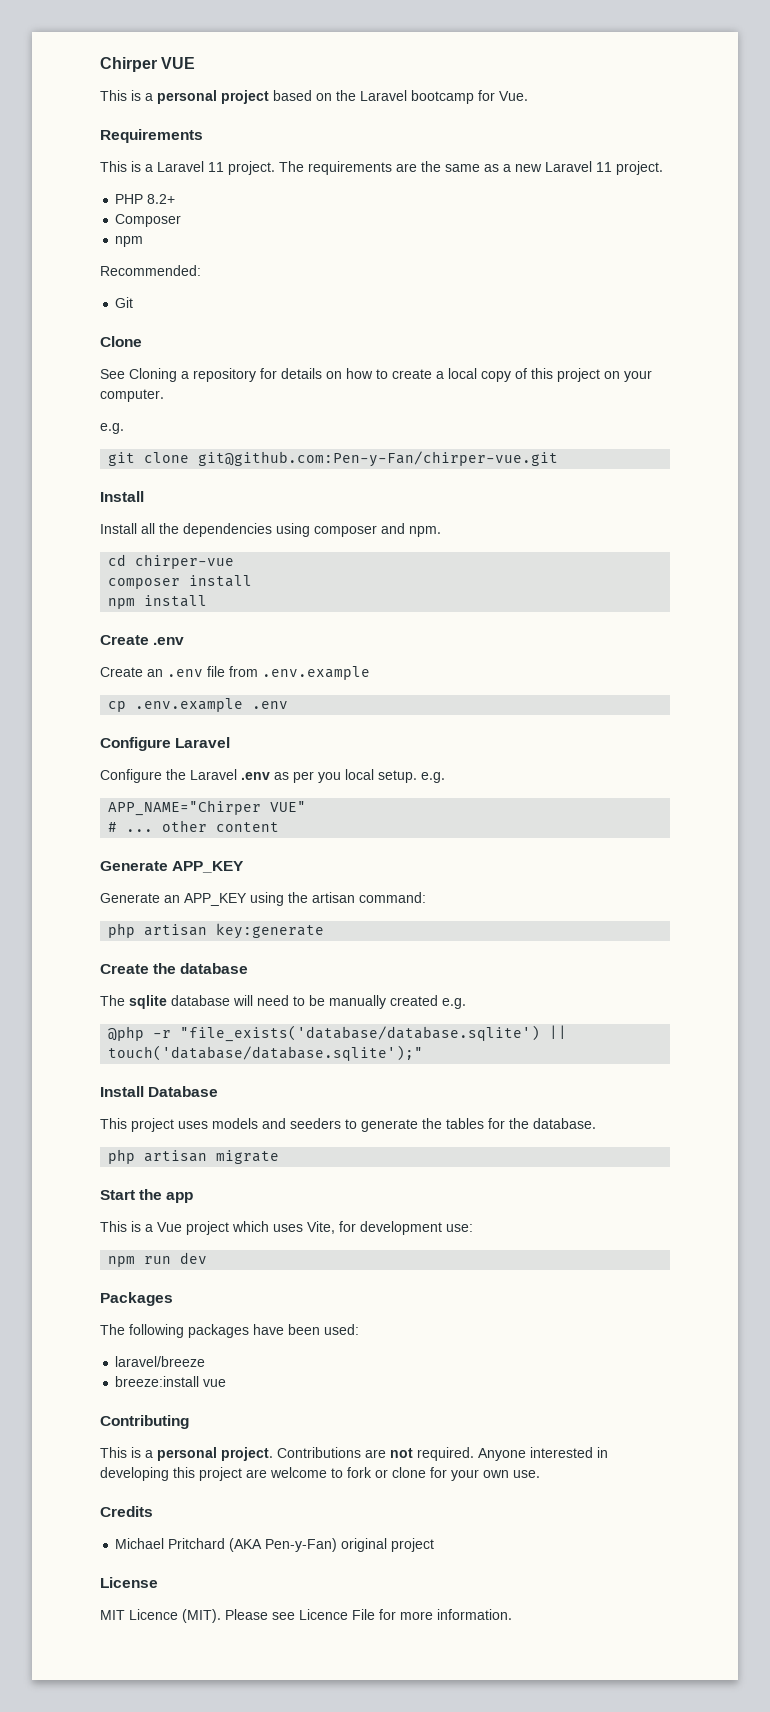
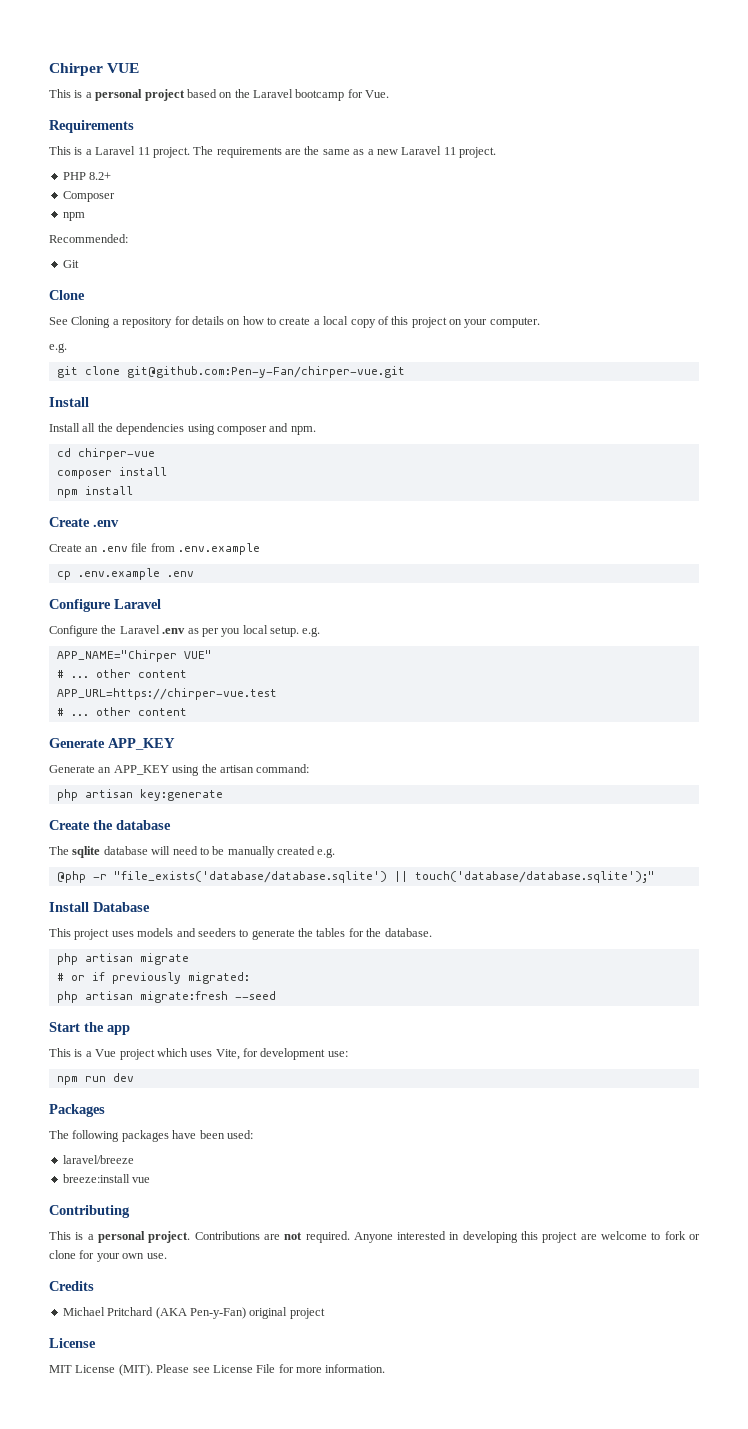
(280, 827) none -> [56,688,277,700] [56,707,187,716] // APP_URL=https://chirper-vue.test // # ... other content
(280, 1157) none -> [56,972,250,984] [56,991,276,1003] // # or if previously migrated: // php artisan migrate:fresh --seed
[129,1609,178,1620] Licence -> [75,1365,116,1373] License
[299,1609,348,1620] Licence -> [212,1365,253,1373] License

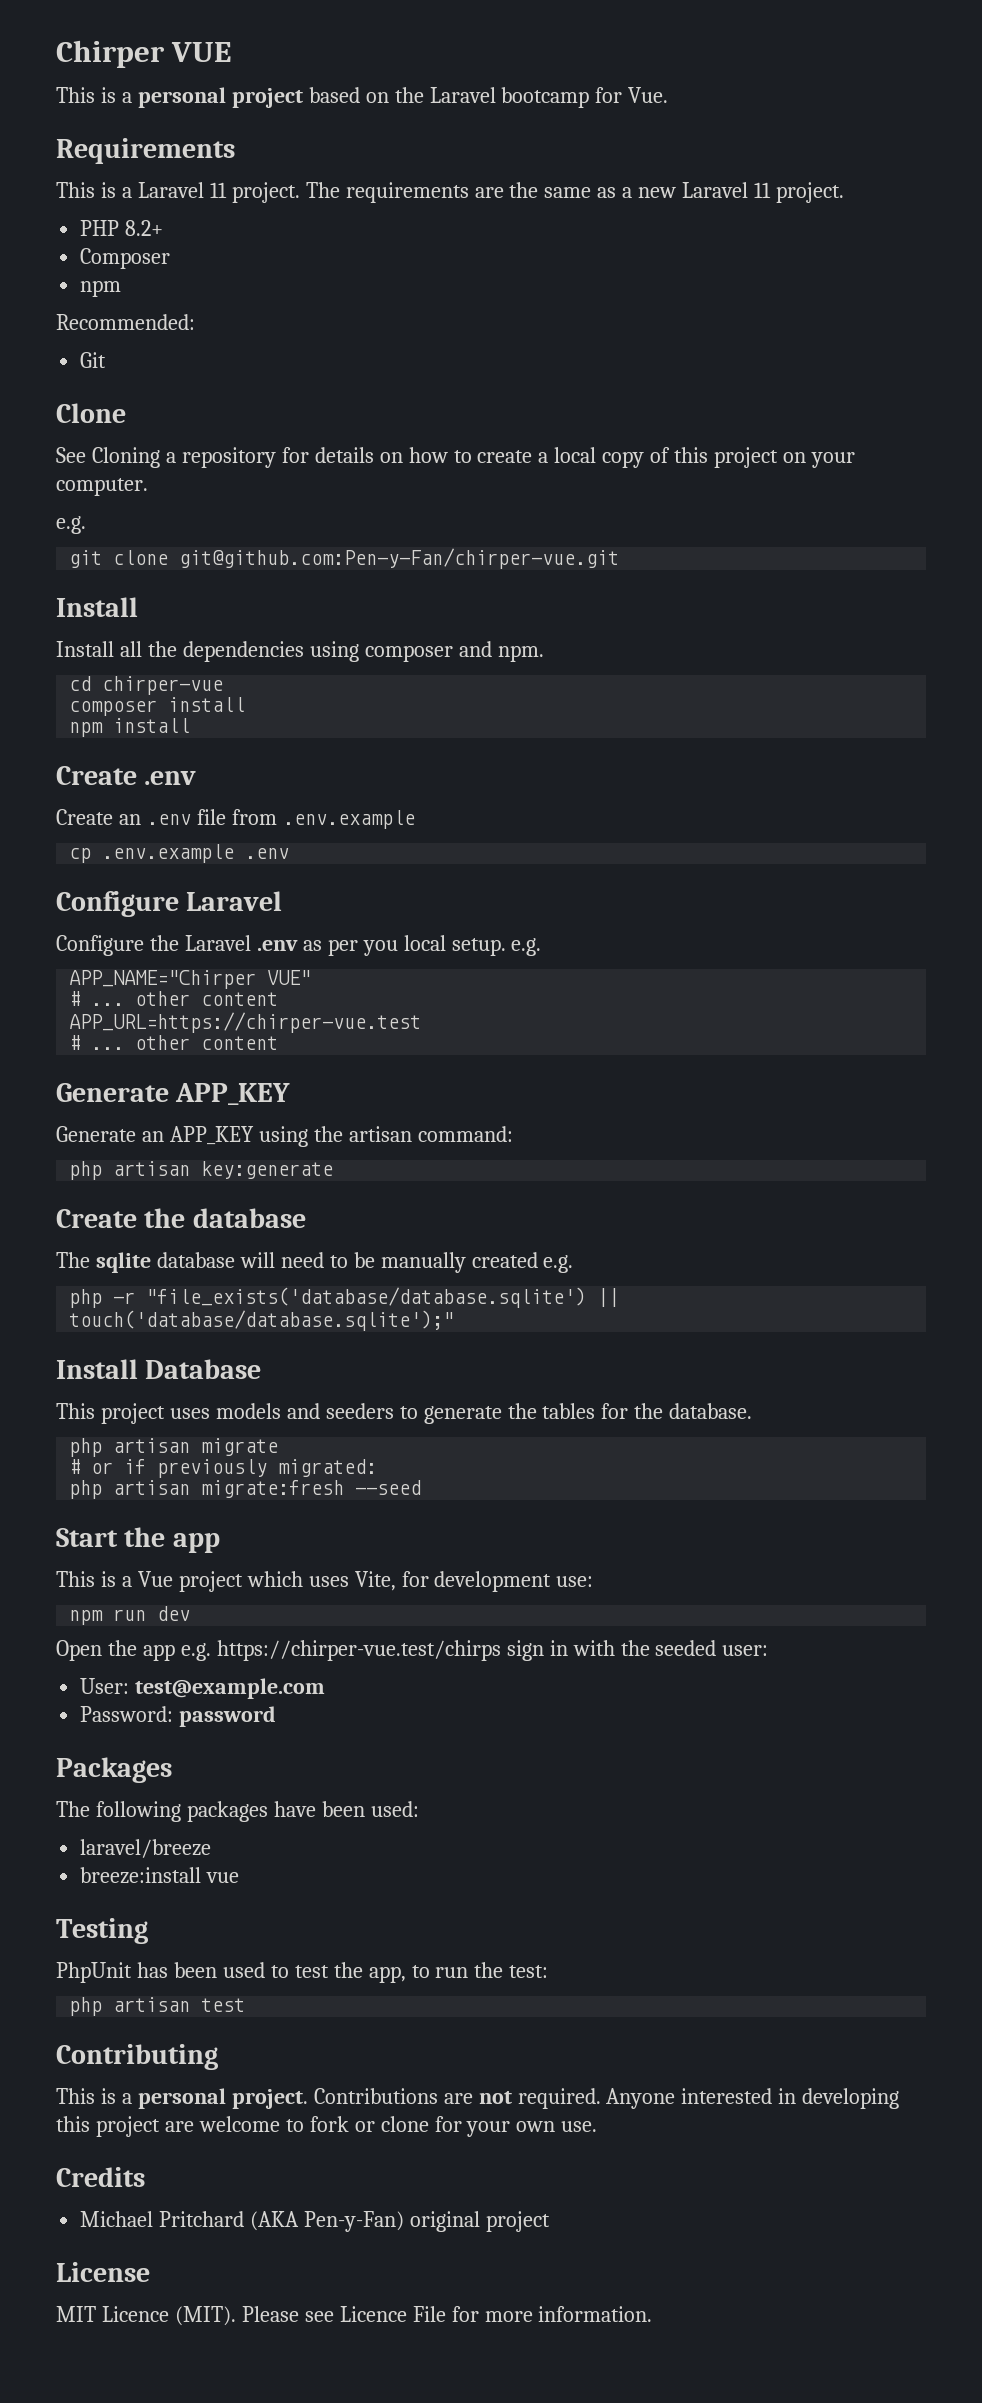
[56,871,86,883] @php -> [69,1289,103,1308] php
(134, 1077) none -> [56,1640,769,1661] [80,1678,326,1699] [80,1706,277,1727] // Open the app e.g. https://chirper-vue.test/chirps sign in with the seeded user: // User: test@example.com // Password: password
(151, 1180) none -> [56,1918,148,1944] [56,1962,549,1983] [69,1997,246,2016] // Testing // PhpUnit has been used to test the app, to run the test: // php artisan test
[75,1365,116,1373] License -> [101,2306,169,2322] Licence
[212,1365,253,1373] License -> [339,2306,407,2322] Licence

